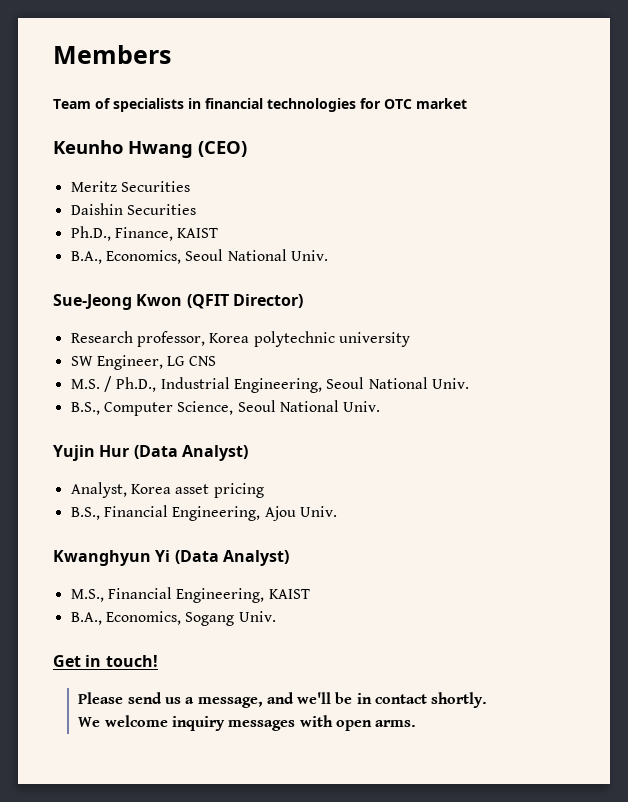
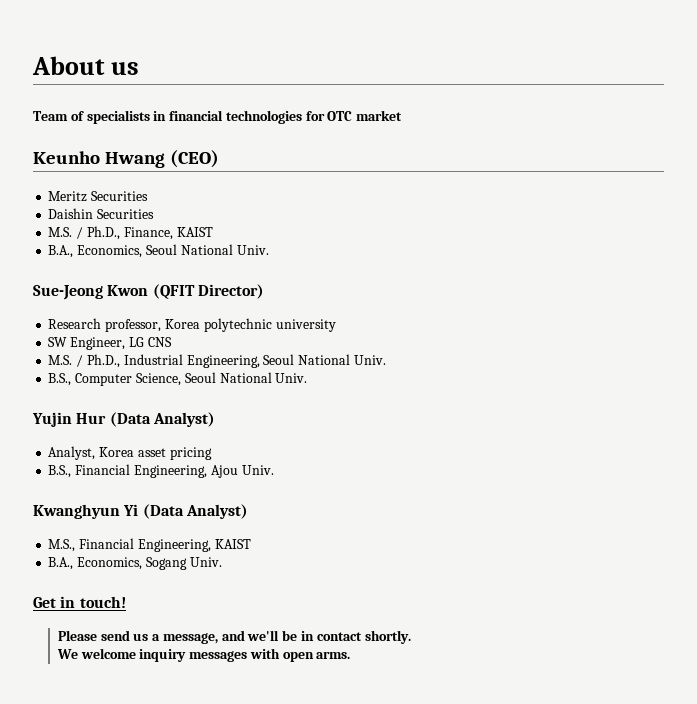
[53,45,171,64] Members -> [32,56,139,75] About us
(196, 209) none -> [48,227,84,239] M.S. /

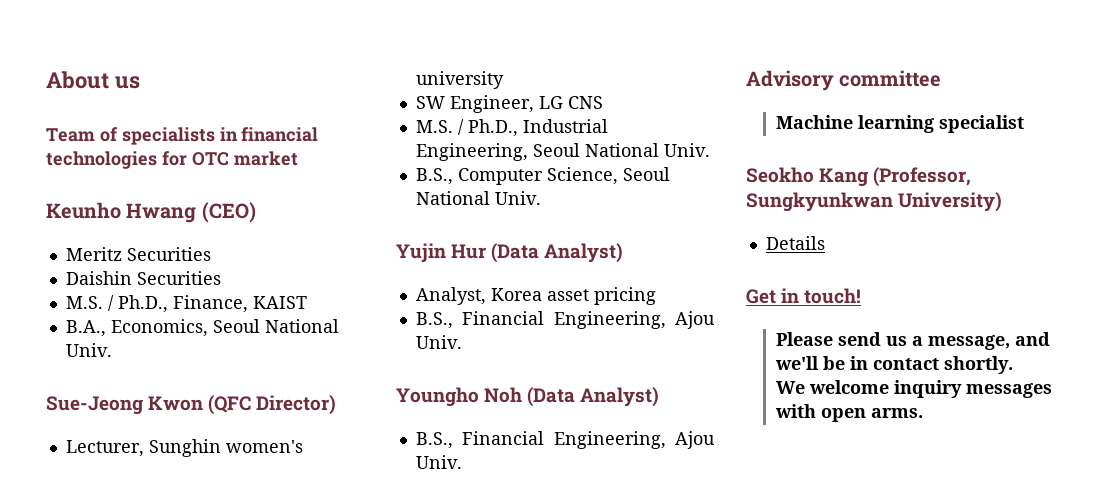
[152,284,195,299] (QFIT -> [208,395,252,415] (QFC
[48,318,272,332] Research professor, Korea polytechnic -> [65,439,303,457] Lecturer, Sunghin women's
[33,504,248,519] [48,538,251,552] [48,557,222,570] Kwanghyun Yi (Data Analyst) // M.S., Financial Engineering, KAIST // B.A., Economics, Sogang Univ. -> [396,387,660,407] [415,431,715,449] [415,455,462,469] [746,70,942,91] [775,115,1024,133] [746,167,972,187] [746,192,1003,212] [765,236,825,250] Youngho Noh (Data Analyst) // B.S., Financial Engineering, Ajou Univ. // Advisory committee // Machine learning specialist // Seokho Kang (Professor, Sungkyunkwan University) // Details

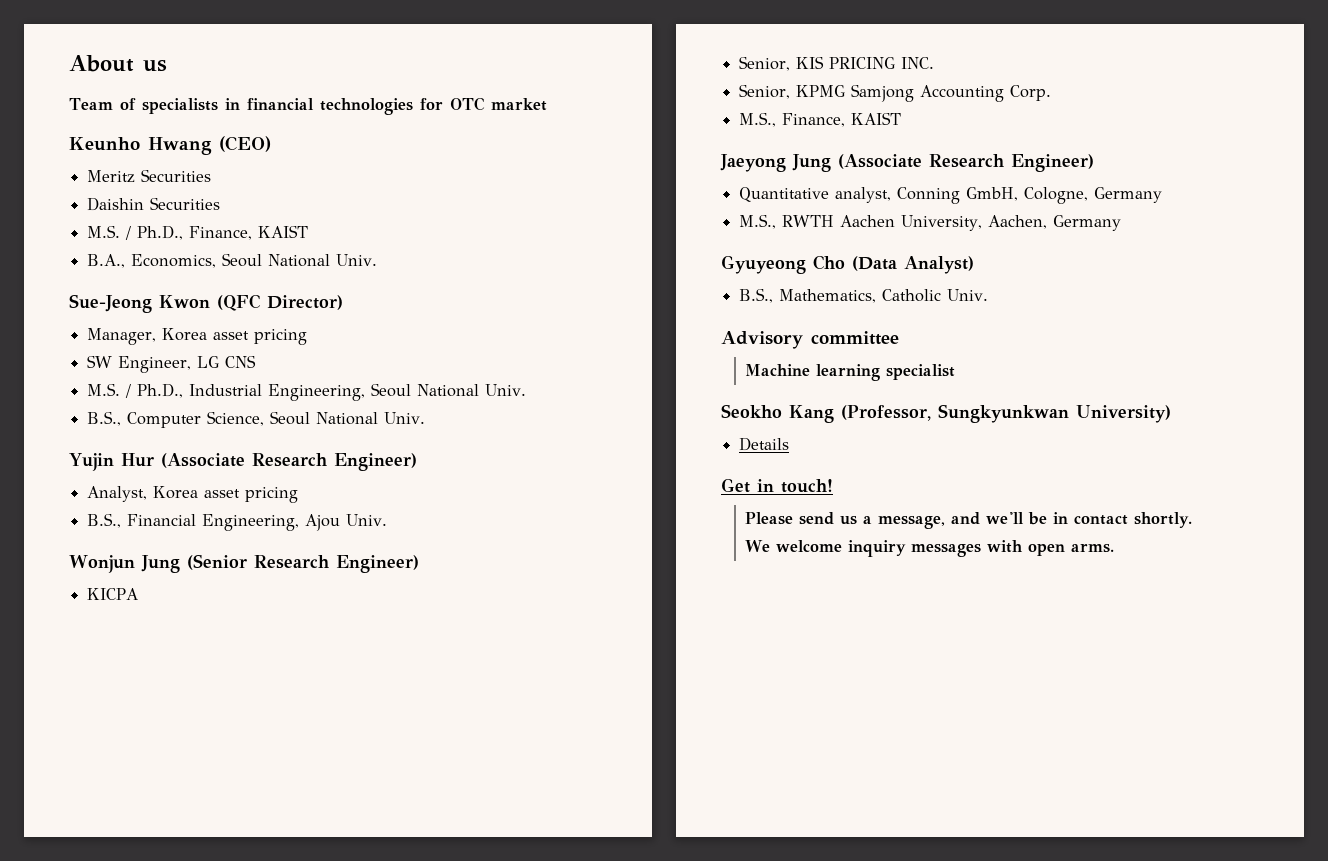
[65,439,303,457] [415,71,504,89] Lecturer, Sunghin women's university -> [87,328,308,345] Manager, Korea asset pricing
[491,243,624,263] (Data Analyst) -> [160,453,417,471] (Associate Research Engineer)
[396,387,523,407] Youngho Noh -> [69,554,419,573] [87,588,139,600] [739,56,935,71] [739,84,1052,102] [739,112,902,127] [720,154,1094,172] [739,187,1163,204] [739,214,1122,231] [721,255,845,274] Wonjun Jung (Senior Research Engineer) // KICPA // Senior, KIS PRICING INC. // Senior, KPMG Samjong Accounting Corp. // M.S., Finance, KAIST // Jaeyong Jung (Associate Research Engineer) // Quantitative analyst, Conning GmbH, Cologne, Germany // M.S., RWTH Aachen University, Aachen, Germany // Gyuyeong Cho
[462,431,715,449] Financial Engineering, Ajou -> [779,289,942,303] Mathematics, Catholic

